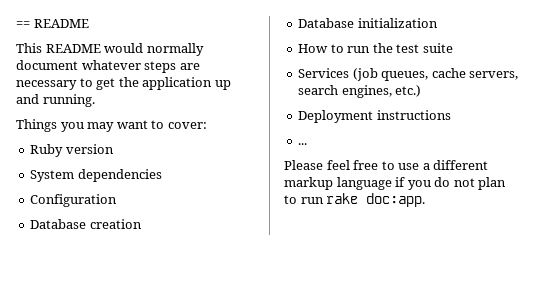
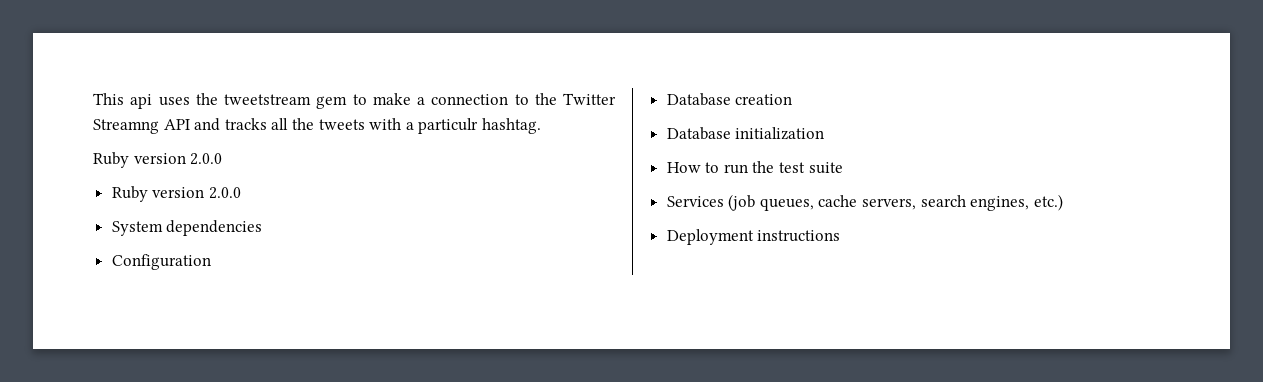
[16,19,89,28] [16,43,204,56] [16,60,200,73] [16,77,231,90] [16,94,95,107] [16,119,207,132] [30,144,114,157] == README // This README would normally document whatever steps are necessary to get the application up and running. // Things you may want to cover: // Ruby version -> [93,93,616,109] [93,118,541,134] [93,152,223,168] [111,186,241,202] This api uses the tweetstream gem to make a connection to the Twitter Streamng API and tracks all the tweets with a particulr hashtag. // Ruby version 2.0.0 // Ruby version 2.0.0
[298,143,308,145] [284,160,489,170] [284,177,507,190] [284,193,426,207] // ... // Please feel free to use a different markup language if you do not plan to run rake doc:app. -> (841, 236) none

